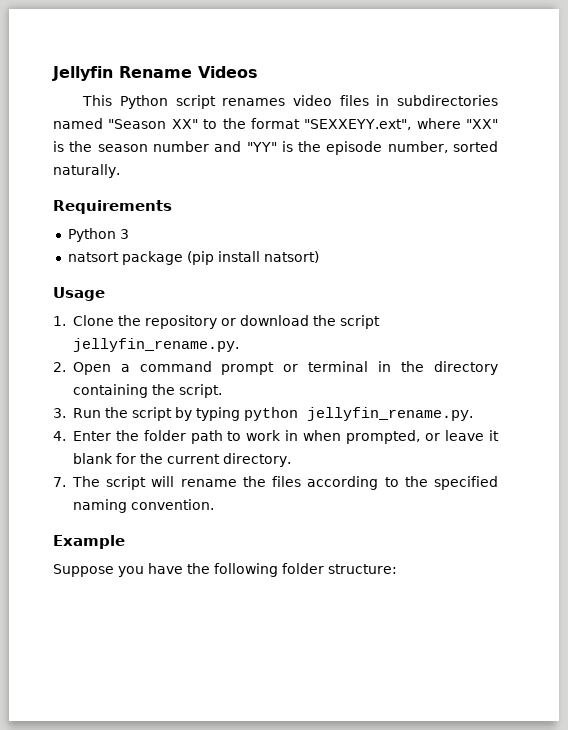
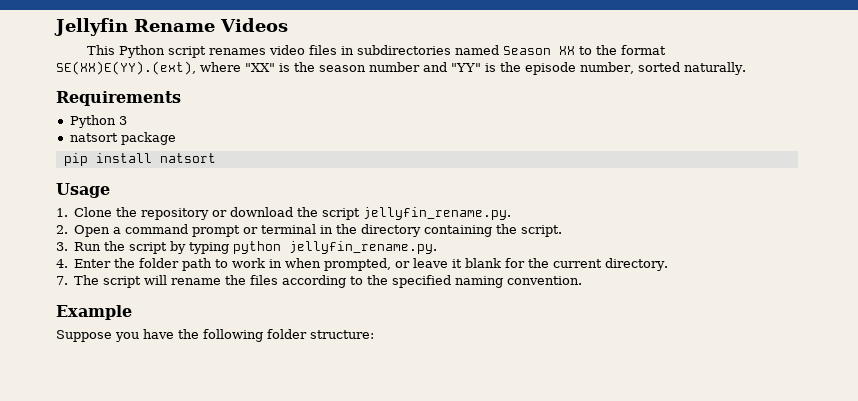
[108,119,198,129] "Season XX" -> [503,46,576,55] Season XX
[304,119,412,130] "SEXXEYY.ext", -> [56,61,196,75] SE(XX)E(YY).(ext),
[186,251,319,265] (pip install natsort) -> [63,153,216,166] // pip install natsort

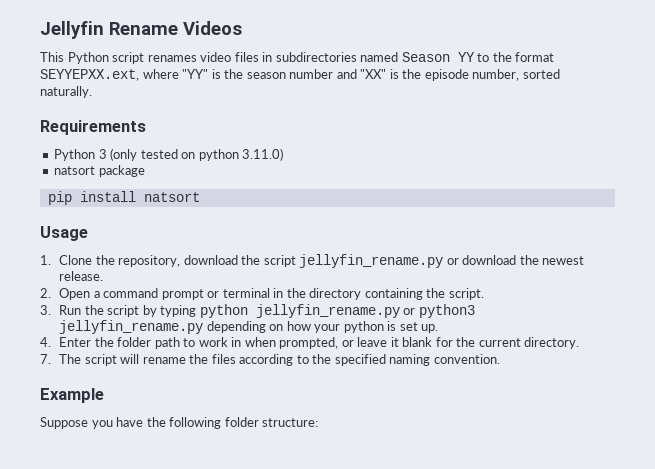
[559,46,576,55] XX -> [457,52,475,62] YY
[56,61,275,75] SE(XX)E(YY).(ext), where "XX" -> [40,69,209,81] SEYYEPXX.ext, where "YY"
[451,63,481,72] "YY" -> [360,69,387,79] "XX"
(127, 120) none -> [110,148,284,161] (only tested on python 3.11.0)
[141,208,210,220] repository -> [118,254,444,268] repository, download the script jellyfin_rename.py
[322,207,512,220] script jellyfin_rename.py. -> [542,256,585,265] [59,271,104,281] newest release.
[289,241,438,254] jellyfin_rename.py. -> [255,304,475,318] [59,320,439,334] jellyfin_rename.py or python3 jellyfin_rename.py depending on how your python is set up.

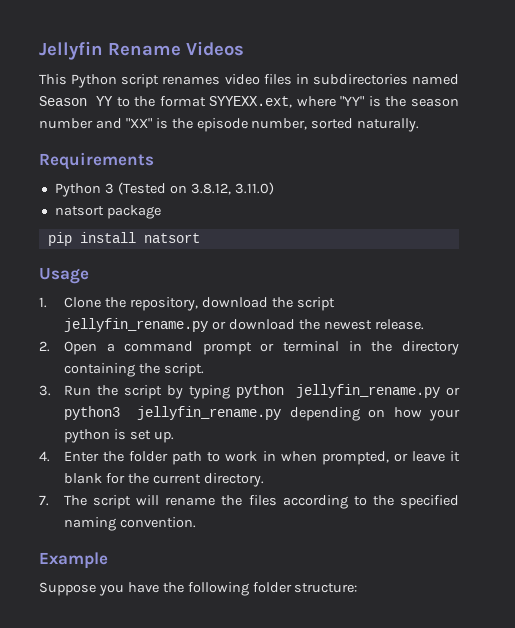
[40,69,139,81] SEYYEPXX.ext, -> [209,96,293,108] SYYEXX.ext,
[110,148,239,161] (only tested on python -> [117,182,231,195] (Tested on 3.8.12,

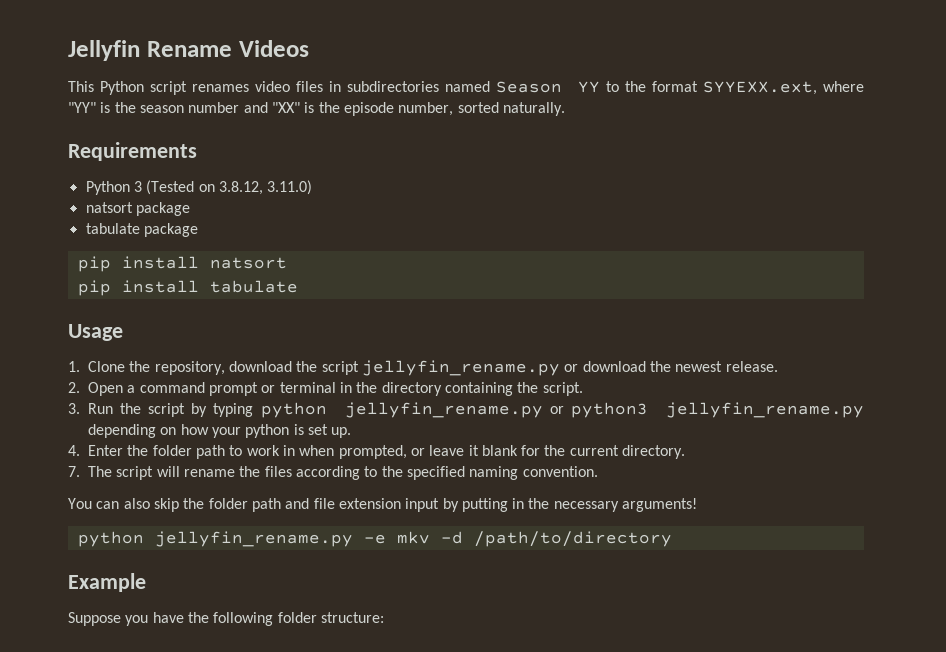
(161, 212) none -> [85,223,198,237] // tabulate package
(200, 238) none -> [77,280,298,296] // pip install tabulate
(196, 522) none -> [68,498,698,512] [77,531,672,547] // You can also skip the folder path and file extension input by putting in the necessary arguments! // python jellyfin_rename.py -e mkv -d /path/to/directory

